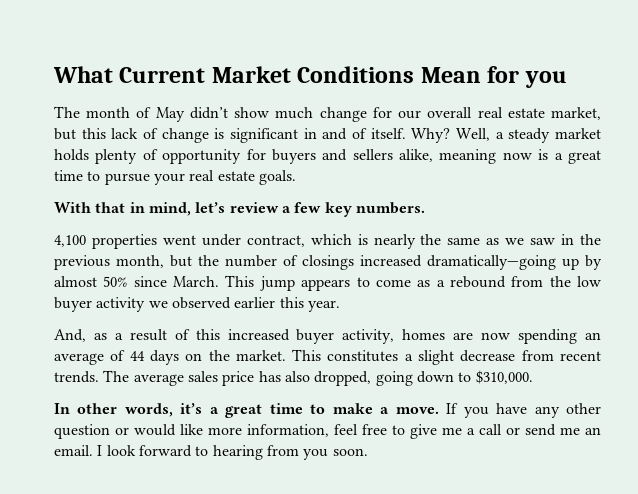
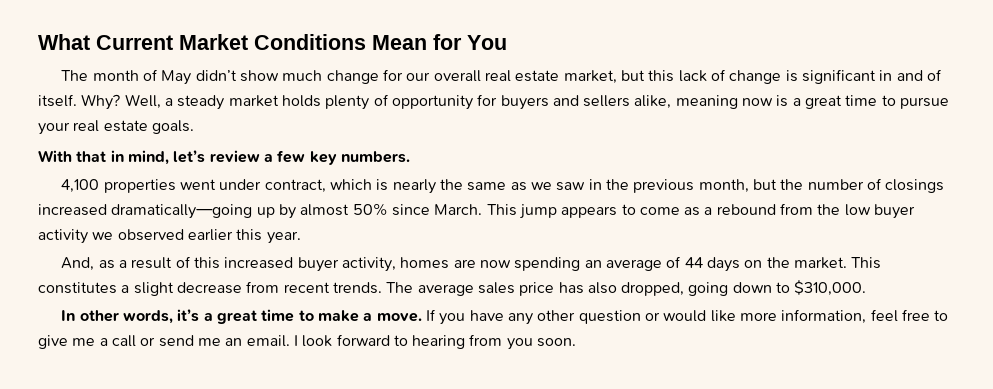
[524,71,567,88] you -> [467,35,507,50] You

